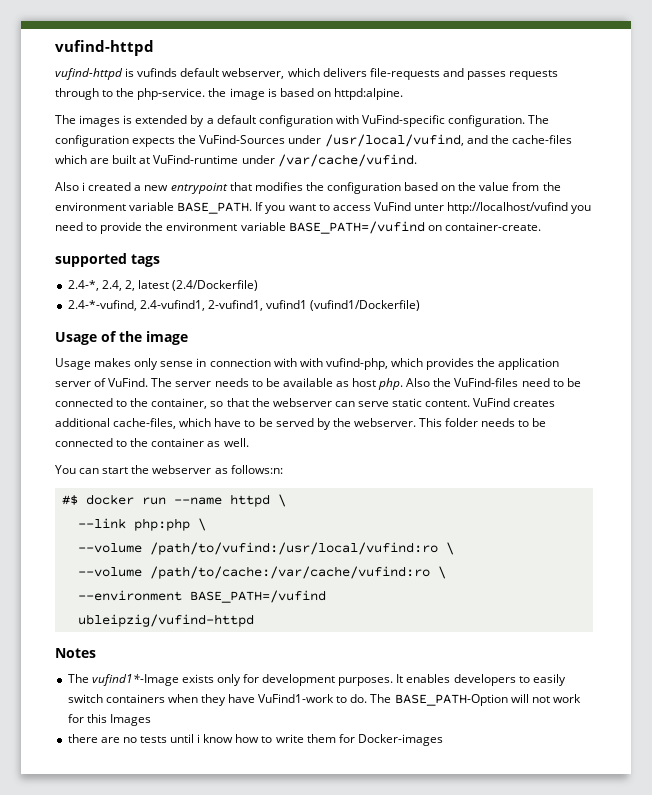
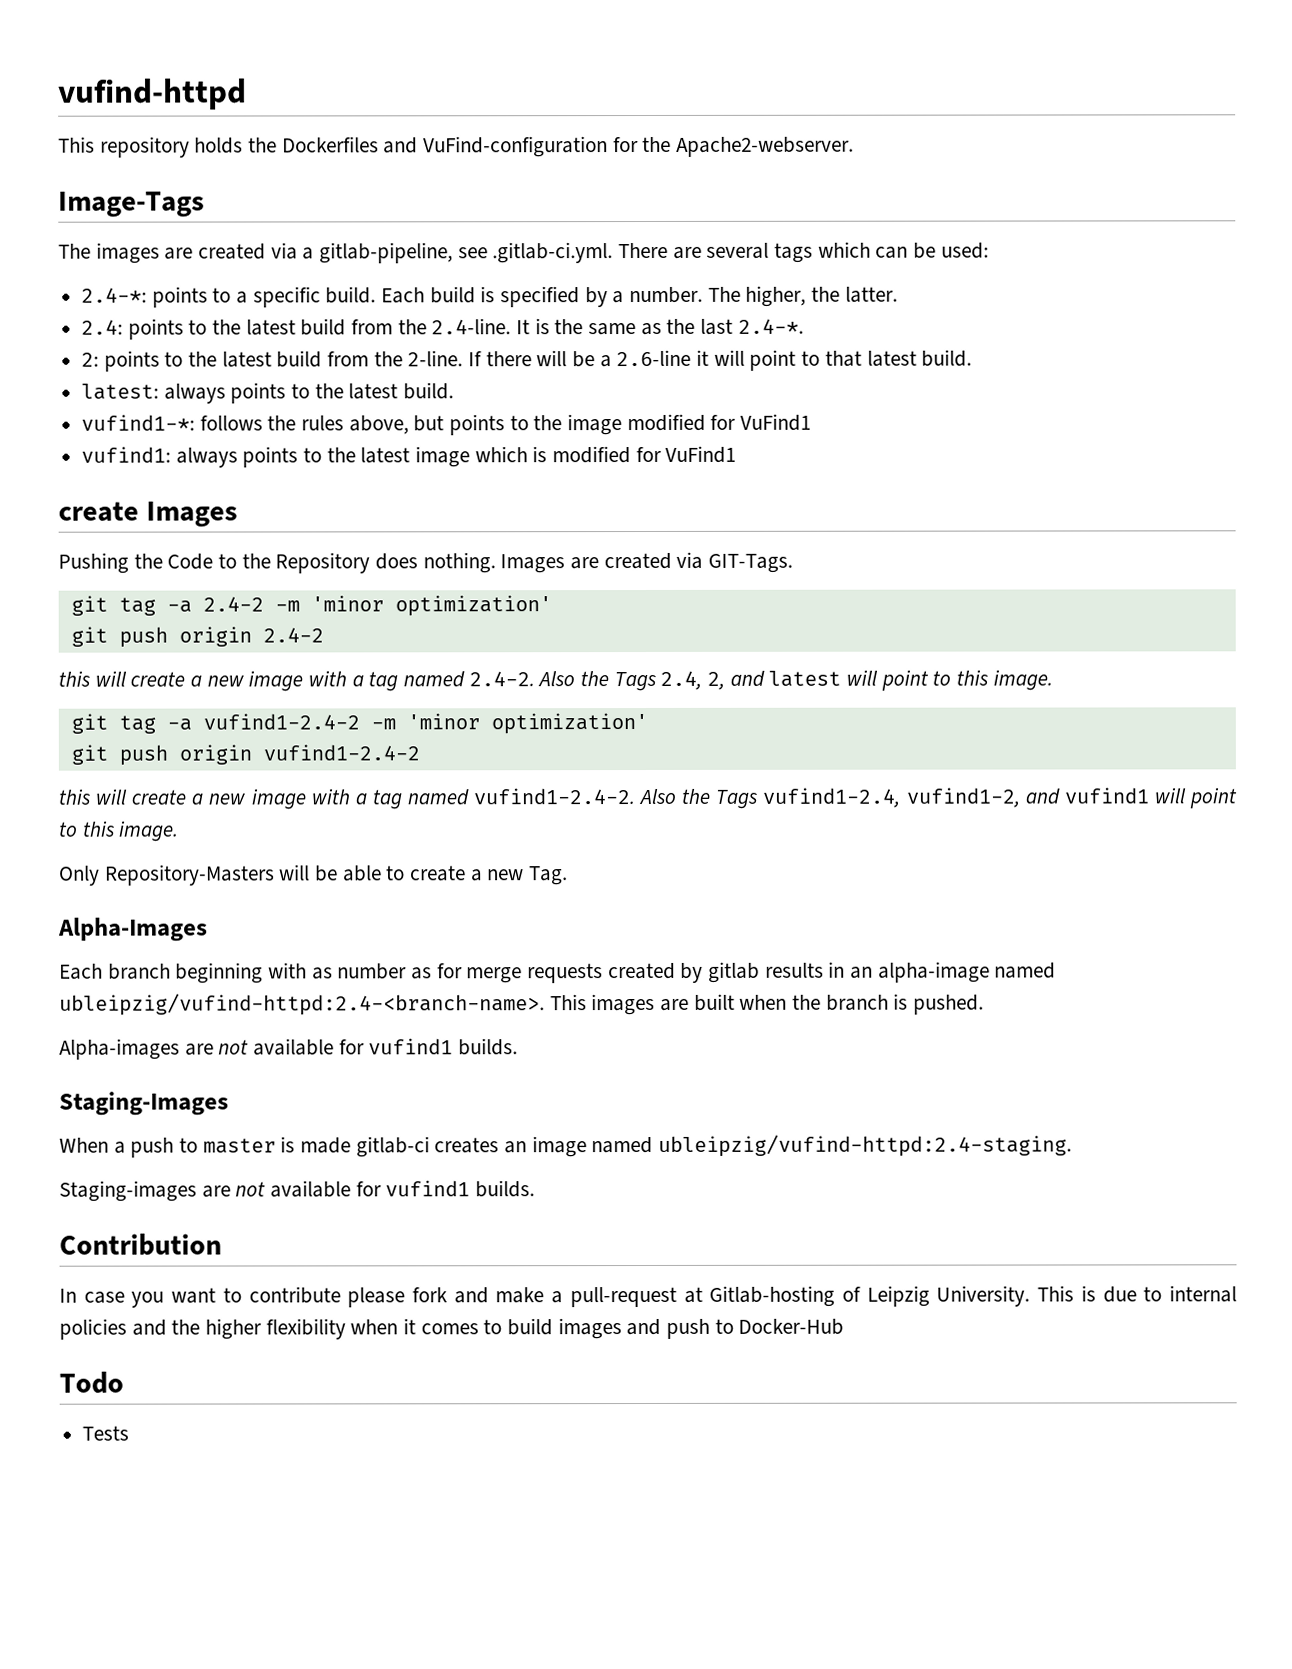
[55,68,559,80] [55,88,403,100] [55,115,550,127] [55,134,572,147] [55,154,417,167] [55,182,561,194] [55,202,592,214] [55,221,541,234] [55,253,160,267] [67,280,259,291] [67,300,421,311] [55,331,188,345] [55,358,560,370] [55,378,581,390] [55,398,556,409] [55,418,547,430] [55,438,249,447] [55,465,283,474] [61,494,286,507] [77,518,206,531] [77,542,454,555] [77,566,446,579] [77,590,326,603] [77,614,254,627] [55,648,96,658] [67,674,566,686] [67,694,581,706] [67,714,151,726] [67,734,443,746] vufind-httpd is vufinds default webserver, which delivers file-requests and passes requests through to the php-service. the image is based on httpd:alpine. // The images is extended by a default configuration with VuFind-specific configuration. The configuration expects the VuFind-Sources under /usr/local/vufind, and the cache-files which are built at VuFind-runtime under /var/cache/vufind. // Also i created a new entrypoint that modifies the configuration based on the value from the environment variable BASE_PATH. If you want to access VuFind unter http://localhost/vufind you need to provide the environment variable BASE_PATH=/vufind on container-create. // supported tags // 2.4-*, 2.4, 2, latest (2.4/Dockerfile) // 2.4-*-vufind, 2.4-vufind1, 2-vufind1, vufind1 (vufind1/Dockerfile) // Usage of the image // Usage makes only sense in connection with with vufind-php, which provides the application server of VuFind. The server needs to be available as host php. Also the VuFind-files need to be connected to the container, so that the webserver can serve static content. VuFind creates additional cache-files, which have to be served by the webserver. This folder needs to be connected to the container as well. // You can start the webserver as follows:n: // #$ docker run --name httpd \ // --link php:php \ // --volume /path/to/vufind:/usr/local/vufind:ro \ // --volume /path/to/cache:/var/cache/vufind:ro \ // --environment BASE_PATH=/vufind // ubleipzig/vufind-httpd // Notes // The vufind1*-Image exists only for development purposes. It enables developers to easily switch containers when they have VuFind1-work to do. The BASE_PATH-Option will not work for this Images // there are no tests until i know how to write them for Docker-images -> [58,136,855,158] [58,191,205,217] [58,241,989,264] [81,285,898,308] [81,318,804,340] [81,349,973,372] [81,382,455,404] [81,413,812,436] [81,445,737,468] [58,501,238,527] [58,551,794,574] [70,595,552,617] [70,626,324,648] [58,669,1053,692] [70,712,648,735] [70,744,420,766] [58,787,1237,810] [58,820,180,842] [59,864,569,886] [58,917,208,942] [59,961,1057,984] [59,993,985,1016] [59,1038,519,1060] [59,1091,229,1116] [59,1134,1073,1158] [59,1180,536,1202] [59,1233,222,1256] [59,1285,1237,1308] [59,1318,845,1340] [59,1371,124,1394] [82,1425,130,1441] This repository holds the Dockerfiles and VuFind-configuration for the Apache2-webserver. // Image-Tags // The images are created via a gitlab-pipeline, see .gitlab-ci.yml. There are several tags which can be used: // 2.4-*: points to a specific build. Each build is specified by a number. The higher, the latter. // 2.4: points to the latest build from the 2.4-line. It is the same as the last 2.4-*. // 2: points to the latest build from the 2-line. If there will be a 2.6-line it will point to that latest build. // latest: always points to the latest build. // vufind1-*: follows the rules above, but points to the image modified for VuFind1 // vufind1: always points to the latest image which is modified for VuFind1 // create Images // Pushing the Code to the Repository does nothing. Images are created via GIT-Tags. // git tag -a 2.4-2 -m 'minor optimization' // git push origin 2.4-2 // this will create a new image with a tag named 2.4-2. Also the Tags 2.4, 2, and latest will point to this image. // git tag -a vufind1-2.4-2 -m 'minor optimization' // git push origin vufind1-2.4-2 // this will create a new image with a tag named vufind1-2.4-2. Also the Tags vufind1-2.4, vufind1-2, and vufind1 will point to this image. // Only Repository-Masters will be able to create a new Tag. // Alpha-Images // Each branch beginning with as number as for merge requests created by gitlab results in an alpha-image named ubleipzig/vufind-httpd:2.4-<branch-name>. This images are built when the branch is pushed. // Alpha-images are not available for vufind1 builds. // Staging-Images // When a push to master is made gitlab-ci creates an image named ubleipzig/vufind-httpd:2.4-staging. // Staging-images are not available for vufind1 builds. // Contribution // In case you want to contribute please fork and make a pull-request at Gitlab-hosting of Leipzig University. This is due to internal policies and the higher flexibility when it comes to build images and push to Docker-Hub // Todo // Tests

